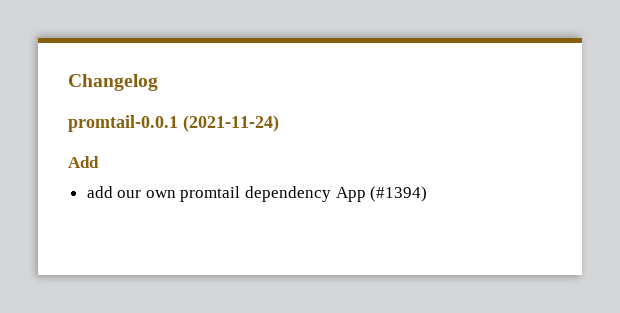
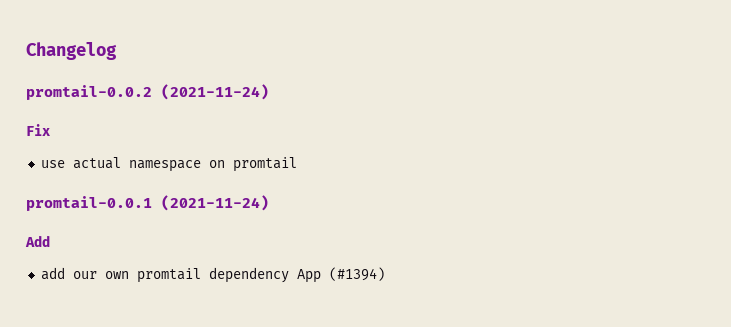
(158, 82) none -> [26,84,269,100] [26,124,50,136] [40,157,297,172] // promtail-0.0.2 (2021-11-24) // Fix // use actual namespace on promtail

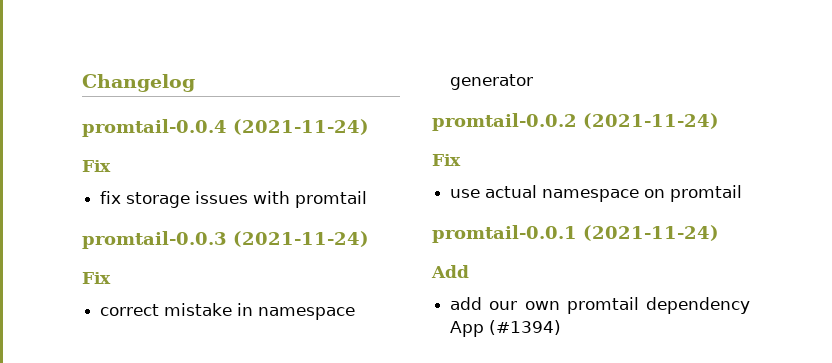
(117, 51) none -> [82,119,369,137] [82,160,111,172] [100,191,368,208] [82,231,369,249] [82,272,111,284] [100,303,356,320] [450,74,534,90] // promtail-0.0.4 (2021-11-24) // Fix // fix storage issues with promtail // promtail-0.0.3 (2021-11-24) // Fix // correct mistake in namespace generator

